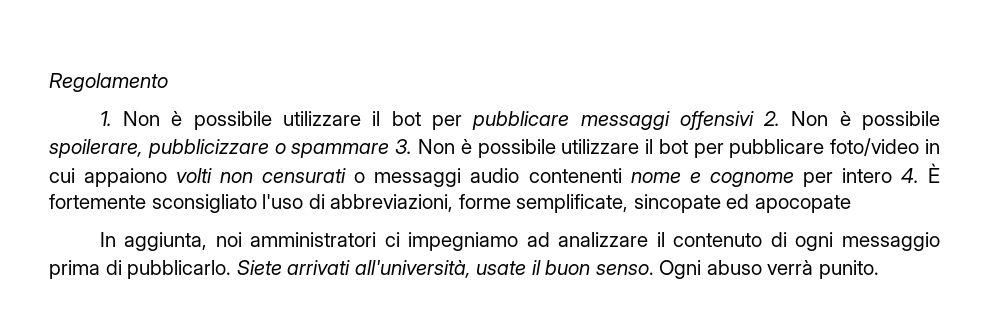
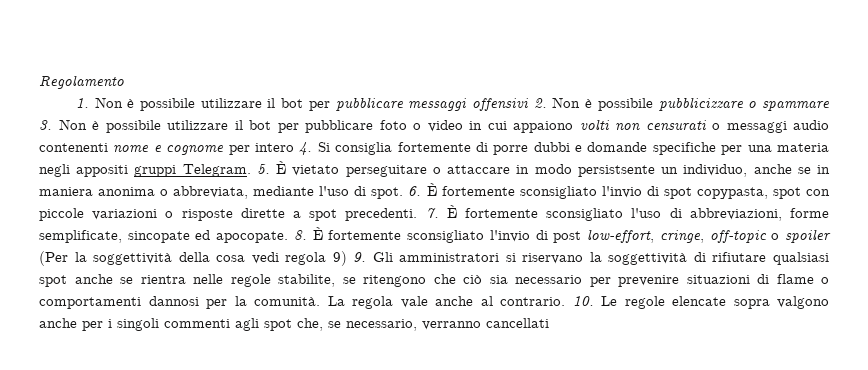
[49,139,143,158] spoilerare, -> (653, 104) none
[830,138,920,156] foto/video -> [379,120,463,132] foto o video
(919, 175) none -> [317,142,830,155] [39,161,831,177] [39,183,830,199] [39,208,439,221] Si consiglia fortemente di porre dubbi e domande specifiche per una materia negli appositi gruppi Telegram. 5. È vietato perseguitare o attaccare in modo persistsente un individuo, anche se in maniera anonima o abbreviata, mediante l'uso di spot. 6. È fortemente sconsigliato l'invio di spot copypasta, spot con piccole variazioni o risposte dirette a spot precedenti. 7.
[754,195,851,213] [99,232,941,251] [49,260,879,279] apocopate // In aggiunta, noi amministratori ci impegniamo ad analizzare il contenuto di ogni messaggio prima di pubblicarlo. Siete arrivati all'università, usate il buon senso. Ogni abuso verrà punito. -> [216,227,832,243] [39,251,829,266] [39,274,829,287] [39,296,829,309] [39,318,549,331] apocopate. 8. È fortemente sconsigliato l'invio di post low-effort, cringe, off-topic o spoiler (Per la soggettività della cosa vedi regola 9) 9. Gli amministratori si riservano la soggettività di rifiutare qualsiasi spot anche se rientra nelle regole stabilite, se ritengono che ciò sia necessario per prevenire situazioni di flame o comportamenti dannosi per la comunità. La regola vale anche al contrario. 10. Le regole elencate sopra valgono anche per i singoli commenti agli spot che, se necessario, verranno cancellati

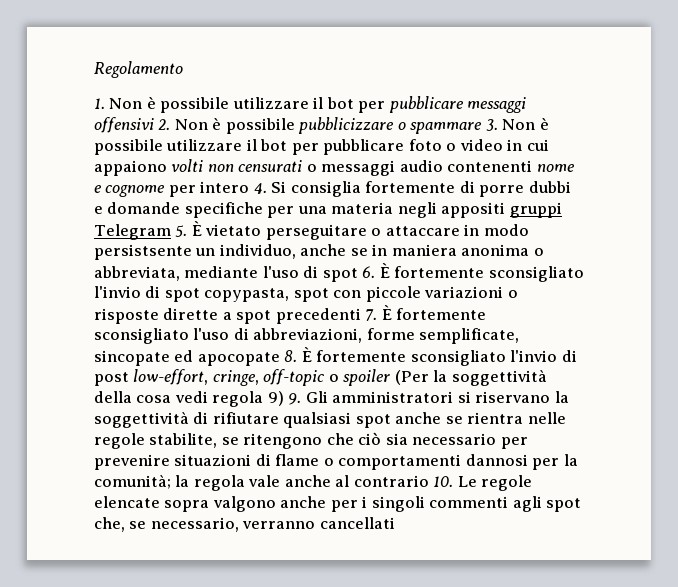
[182,164,251,177] Telegram. -> [94,224,171,240] Telegram
[371,187,404,199] spot. -> [322,268,358,282] spot
[345,208,418,221] precedenti. -> [275,308,361,324] precedenti
[216,231,289,243] apocopate. -> [197,352,280,366] apocopate
[254,296,345,306] comunità. La -> [94,474,190,489] comunità; la
[500,297,565,306] contrario. -> [353,475,429,487] contrario

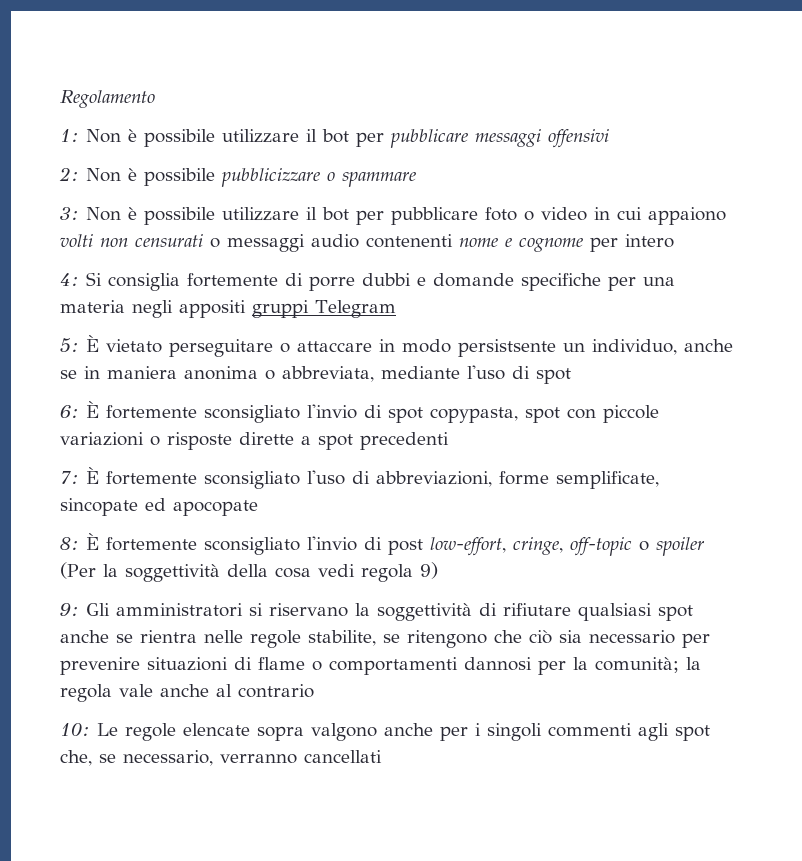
[94,98,105,109] 1. -> [60,129,79,142] 1:
[158,119,171,130] 2. -> [59,167,79,181] // 2:
[485,119,498,131] 3. -> [60,207,79,220] // 3:
[253,182,267,194] 4. -> [60,273,79,286] // 4:
[175,225,188,237] 5. -> [60,338,79,353] // 5:
[362,266,376,278] 6. -> [60,405,79,418] // 6:
[365,309,378,321] 7. -> [60,471,79,484] // 7:
[284,350,298,362] 8. -> [60,537,79,550] // 8:
[288,393,302,405] 9. -> [60,603,79,616] // 9:
[433,476,454,487] 10. -> [60,723,90,736] // 10:

